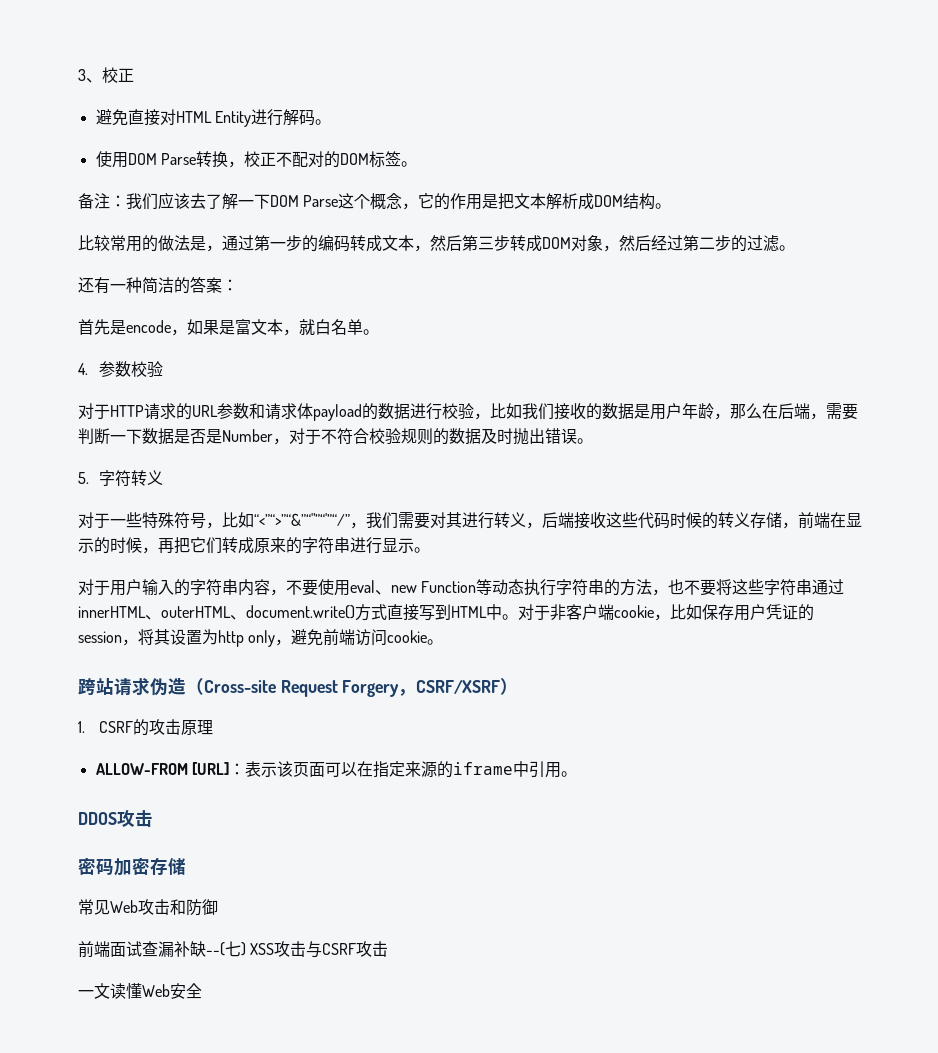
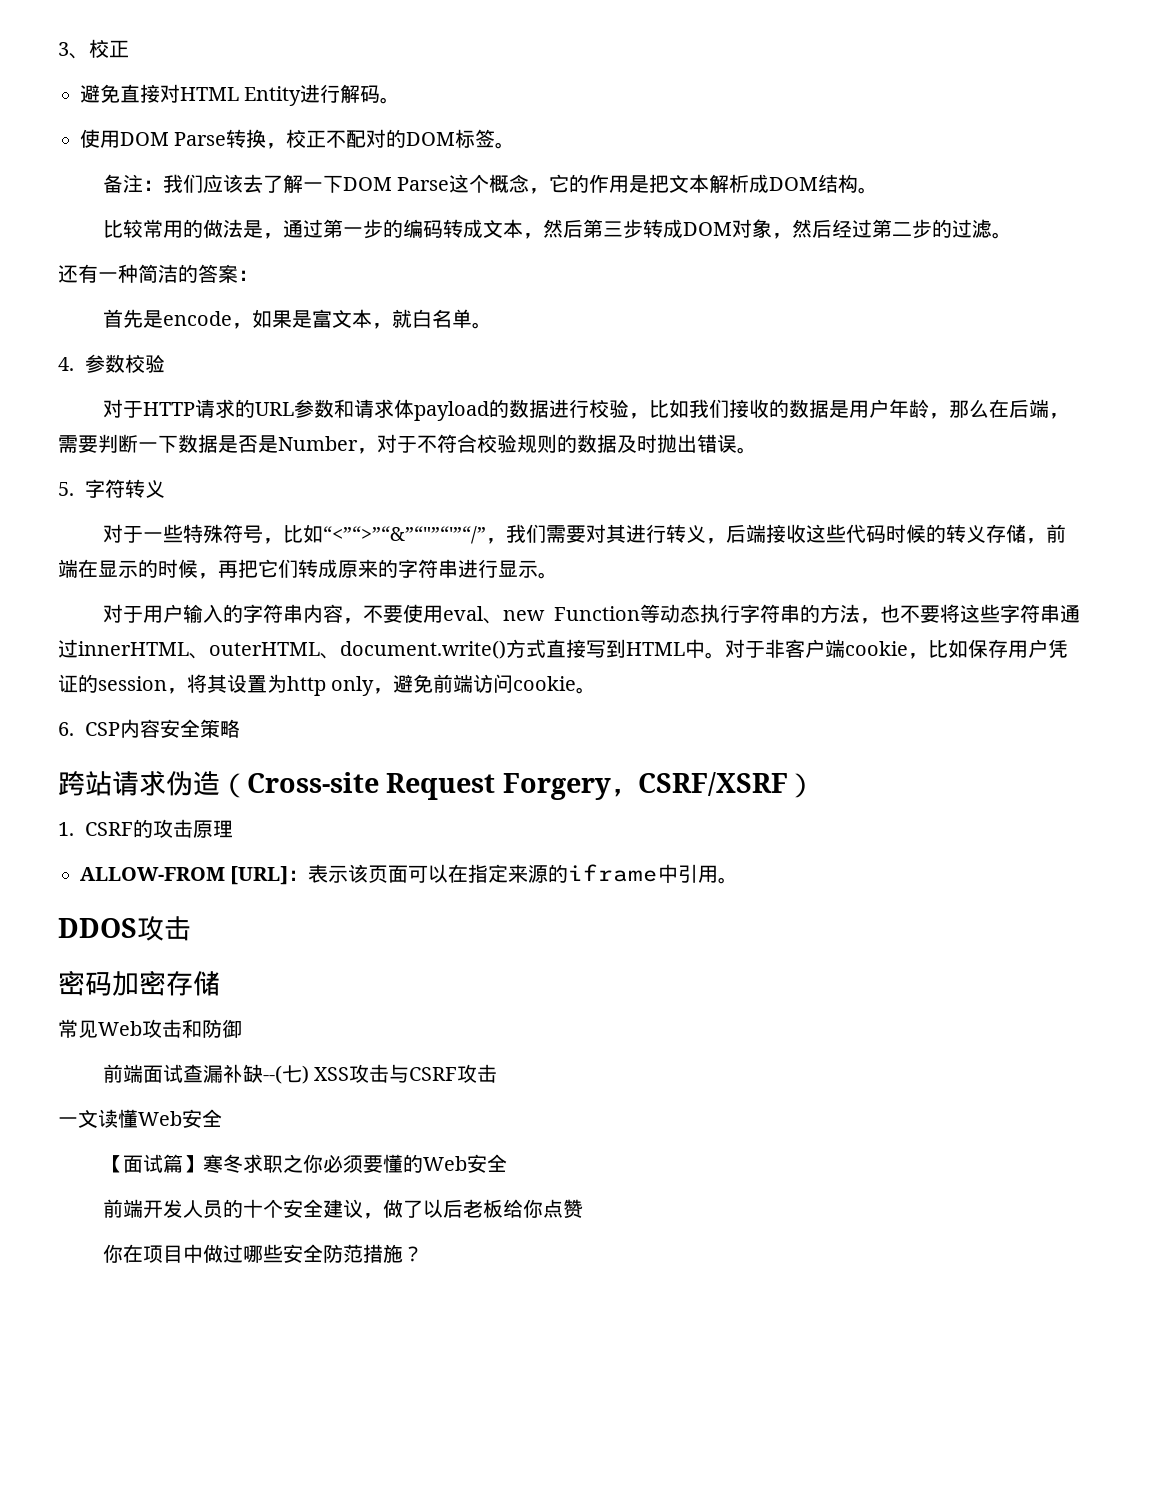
(444, 642) none -> [58,719,241,738] // 6. CSP内容安全策略
(202, 991) none -> [102,1154,507,1173] [102,1199,583,1219] [102,1244,423,1263] // 【面试篇】寒冬求职之你必须要懂的Web安全 // 前端开发人员的十个安全建议，做了以后老板给你点赞 // 你在项目中做过哪些安全防范措施？

